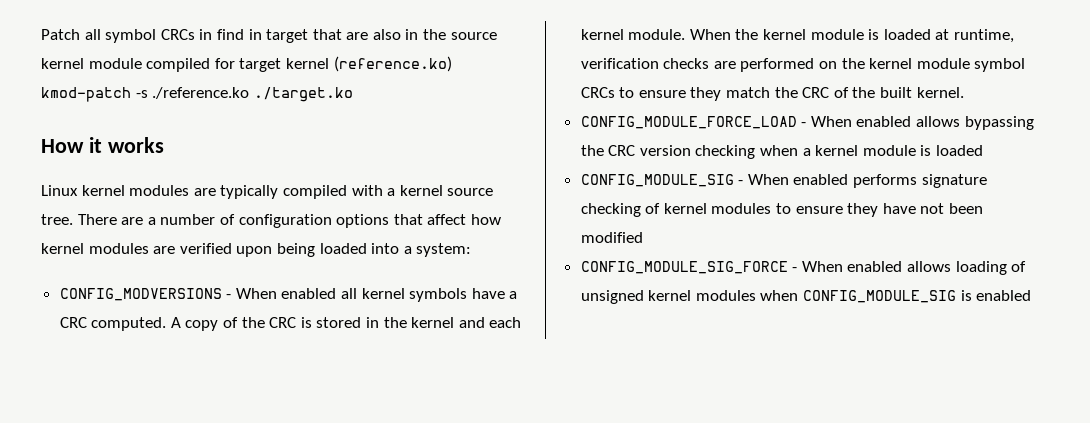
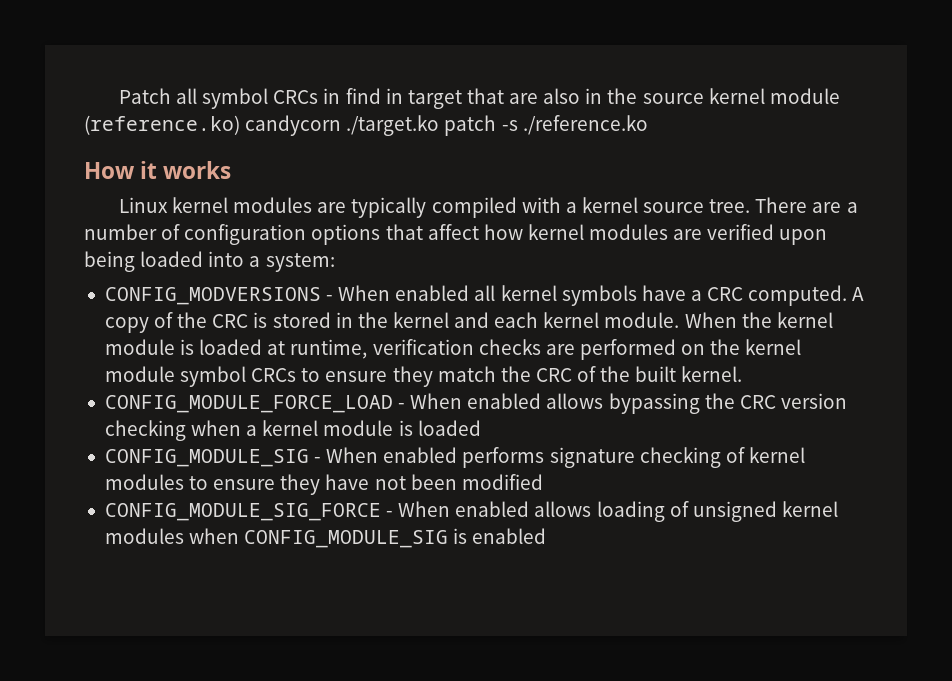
[146,56,452,72] [41,87,131,102] compiled for target kernel (reference.ko) kmod-patch -> [84,115,497,136] (reference.ko) candycorn ./target.ko patch
[253,87,353,102] ./target.ko -> (648, 125) none

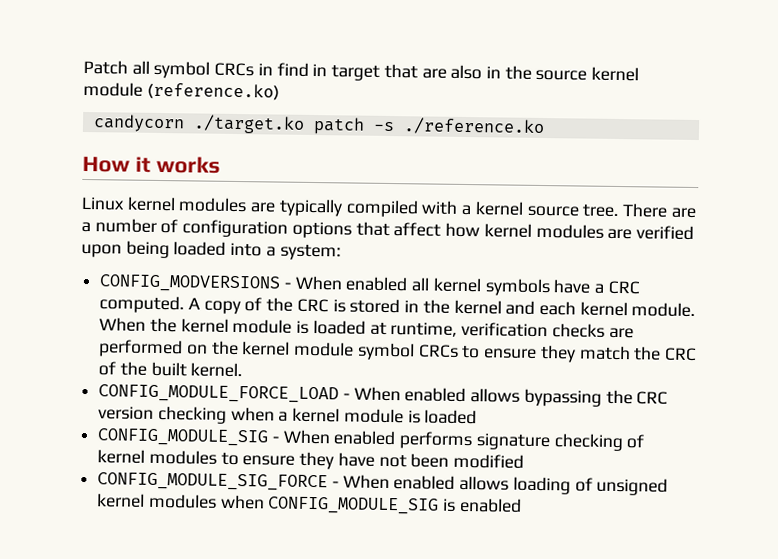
(240, 125) none -> (280, 91) //

